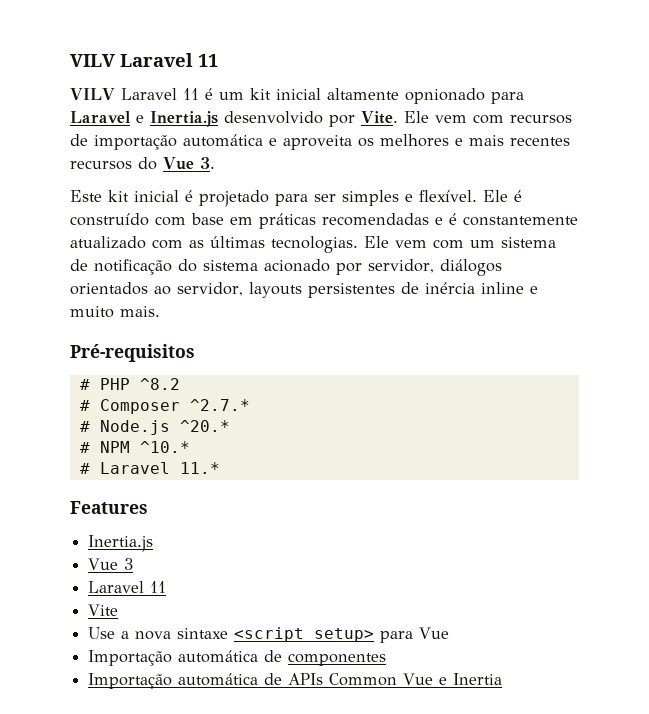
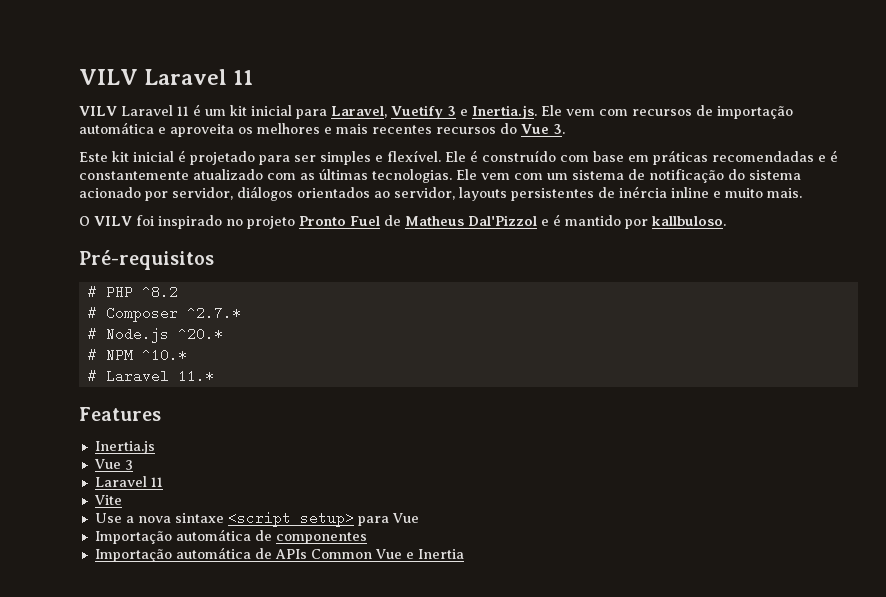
[326,88,524,104] [70,111,398,127] altamente opnionado para Laravel e Inertia.js desenvolvido por Vite. -> [295,105,537,119] para Laravel, Vuetify 3 e Inertia.js.
(160, 311) none -> [79,214,726,229] // O VILV foi inspirado no projeto Pronto Fuel de Matheus Dal'Pizzol e é mantido por kallbuloso.

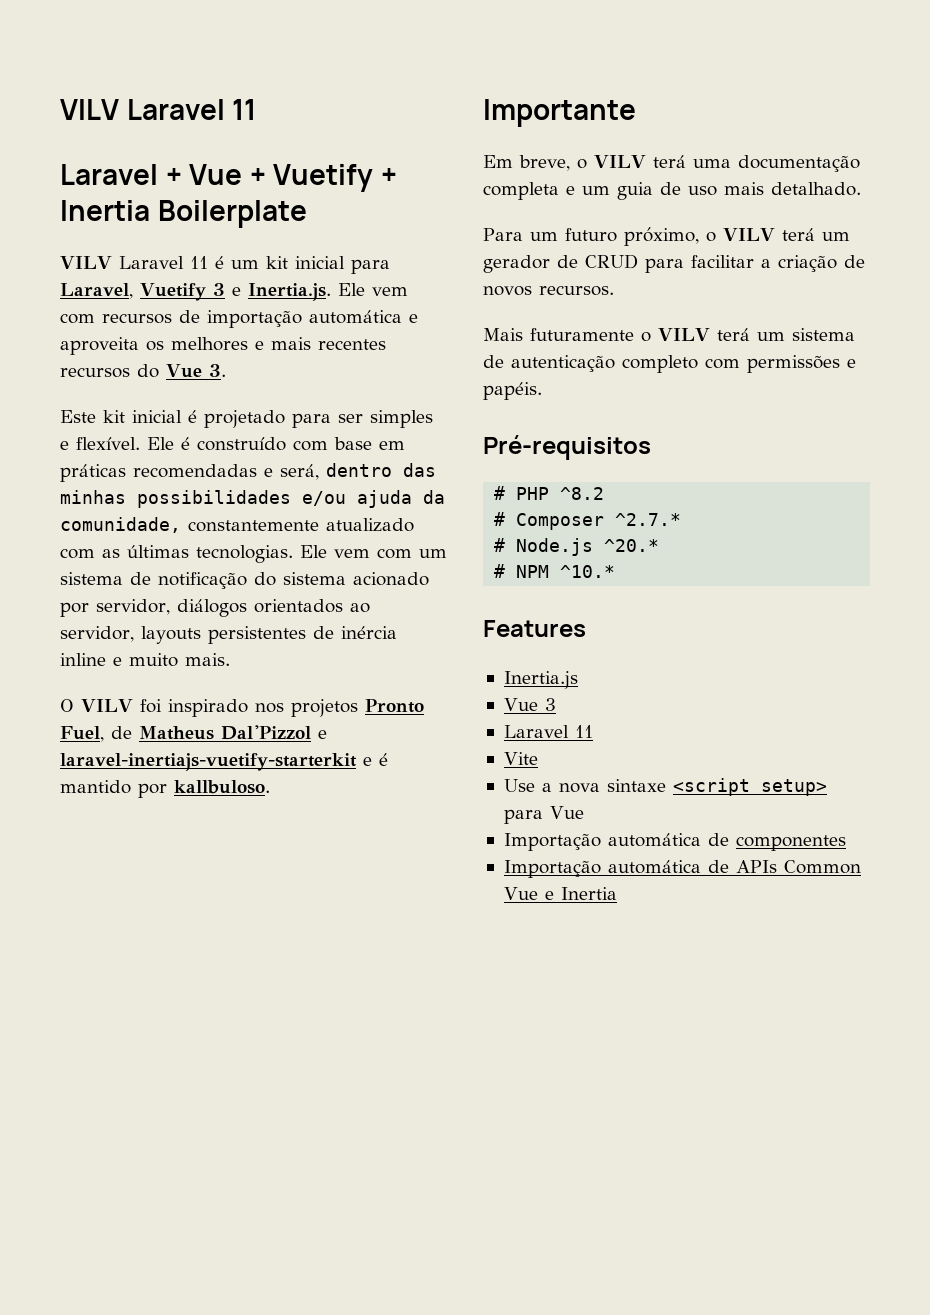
[79,69,254,85] VILV Laravel 11 -> [60,99,257,120] [60,164,397,192] [60,200,307,228] VILV Laravel 11 // Laravel + Vue + Vuetify + Inertia Boilerplate
[830,150,838,162] é -> [280,463,436,480] [60,490,445,508] [60,517,181,533] será, dentro das minhas possibilidades e/ou ajuda da comunidade,
[225,216,380,229] no projeto Pronto Fuel -> [254,699,424,717] [60,726,104,742] nos projetos Pronto Fuel,
(549, 222) none -> [60,753,372,771] laravel-inertiajs-vuetify-starterkit e
(726, 221) none -> [483,99,636,127] [483,155,860,172] [483,182,861,200] [483,227,850,246] [483,254,865,273] [483,285,614,296] [483,328,855,342] [483,355,856,373] [483,382,542,400] // Importante // Em breve, o VILV terá uma documentação completa e um guia de uso mais detalhado. // Para um futuro próximo, o VILV terá um gerador de CRUD para facilitar a criação de novos recursos. // Mais futuramente o VILV terá um sistema de autenticação completo com permissões e papéis.
[87,369,214,383] // # Laravel 11.* -> (616, 571) none

